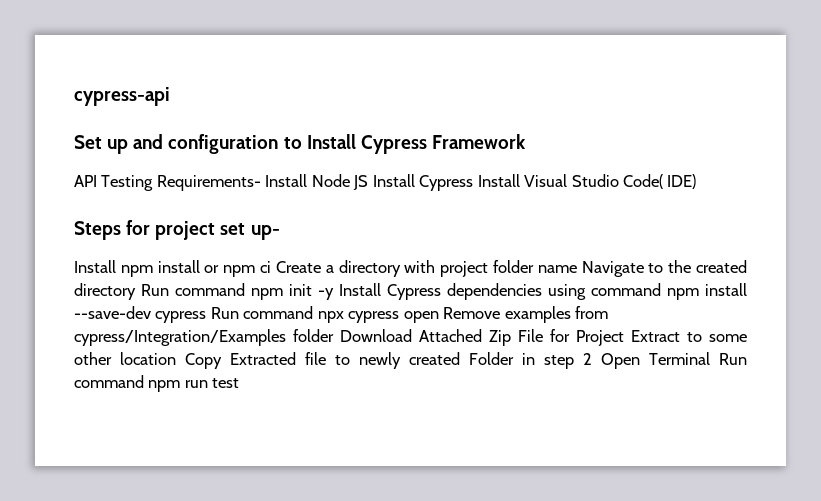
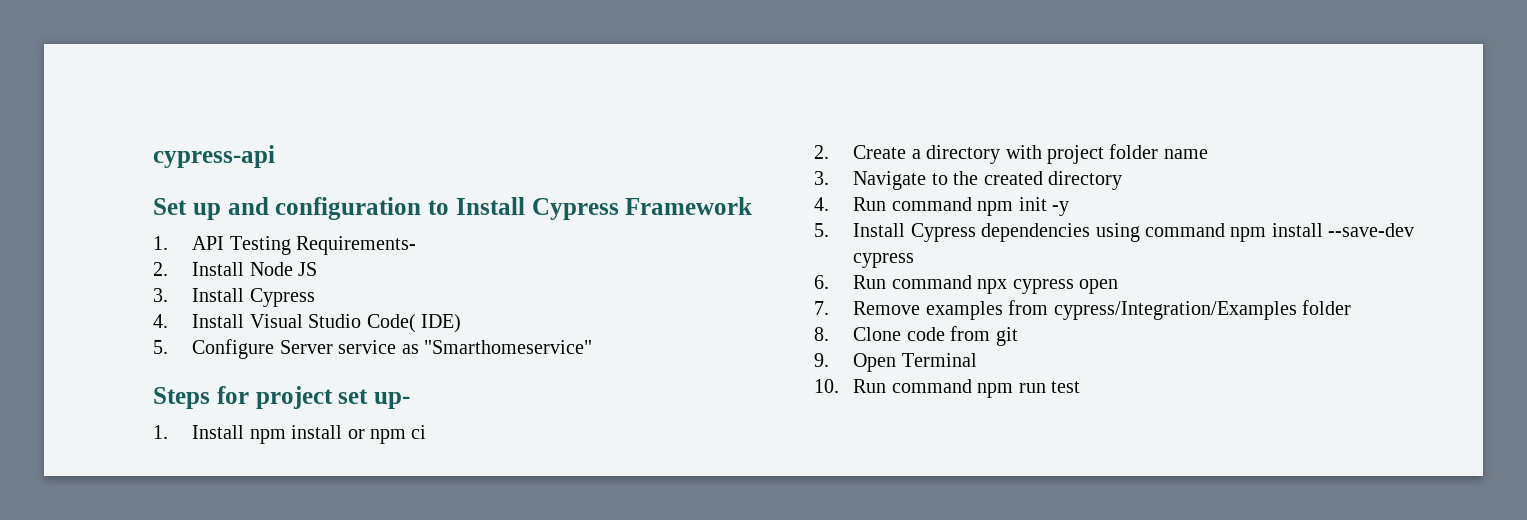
(526, 141) none -> [153,236,168,250] 1.
(261, 183) none -> [153,262,168,276] // 2.
[372,174,474,191] Install Cypress -> [153,288,315,307] [153,314,168,328] // 3. Install Cypress // 4.
(697, 181) none -> [153,339,592,359] // 5. Configure Server service as "Smarthomeservice"
(280, 232) none -> [153,425,168,439] 1.
(272, 267) none -> [814,145,829,159] // 2.
(577, 269) none -> [814,171,829,185] // 3.
(136, 291) none -> [814,197,829,211] // 4.
(334, 294) none -> [814,223,829,237] // 5.
(207, 317) none -> [814,275,829,289] // 6.
(439, 317) none -> [814,301,829,315] // 7.
[340,329,747,346] [74,352,592,369] Download Attached Zip File for Project Extract to some other location Copy Extracted file to newly created Folder in step 2 -> [814,326,1018,346] [814,353,829,367] // 8. Clone code from git // 9.
(710, 358) none -> [814,379,839,393] // 10.

